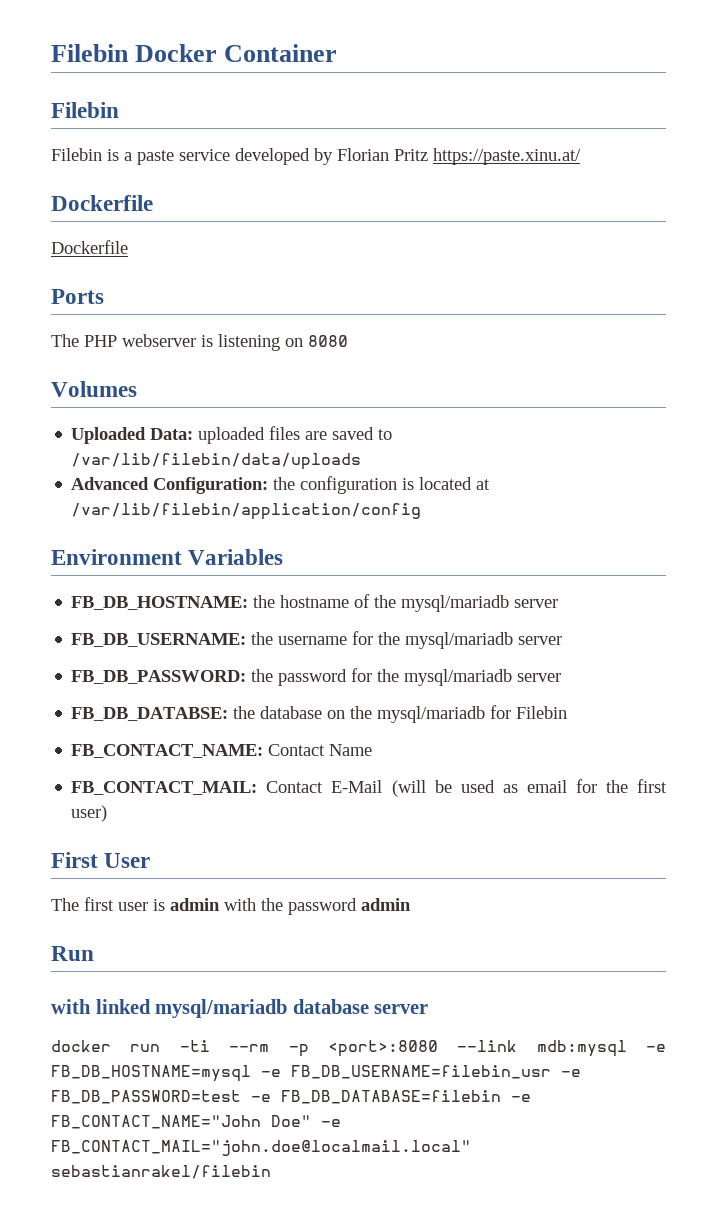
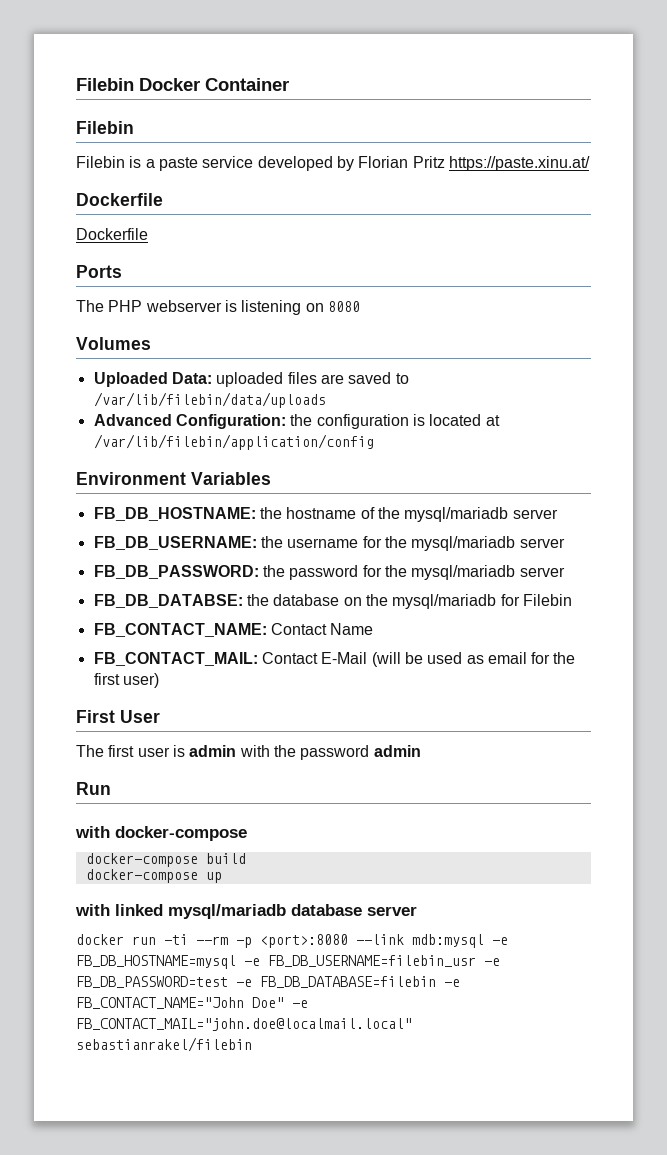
(94, 953) none -> [75,826,247,841] [85,853,246,867] [85,869,222,883] // with docker-compose // docker-compose build // docker-compose up

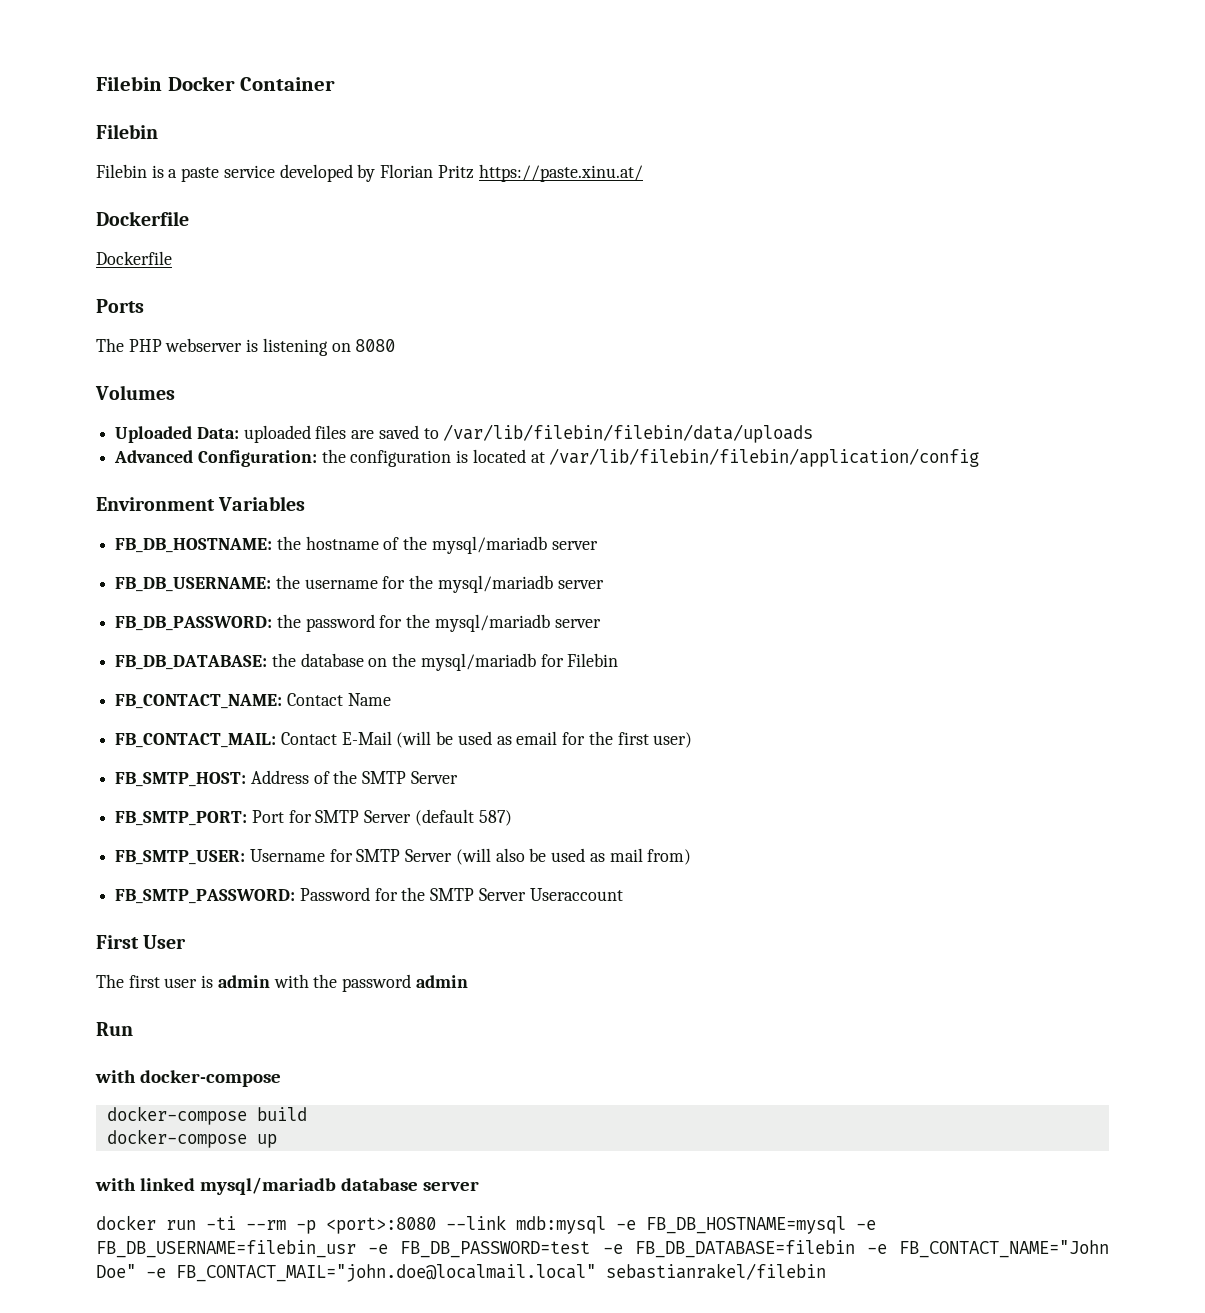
[93,392,326,408] /var/lib/filebin/data/uploads -> [443,424,814,443] /var/lib/filebin/filebin/data/uploads
[93,434,374,450] /var/lib/filebin/application/config -> [549,448,980,467] /var/lib/filebin/filebin/application/config
[93,594,243,608] FB_DB_DATABSE: -> [115,655,268,670] FB_DB_DATABASE:
(159, 680) none -> [115,770,458,787] [115,809,512,826] [115,848,692,865] [115,887,623,904] // FB_SMTP_HOST: Address of the SMTP Server // FB_SMTP_PORT: Port for SMTP Server (default 587) // FB_SMTP_USER: Username for SMTP Server (will also be used as mail from) // FB_SMTP_PASSWORD: Password for the SMTP Server Useraccount

